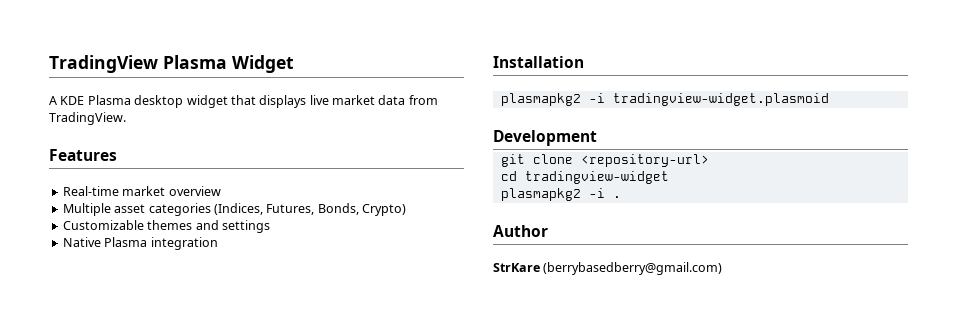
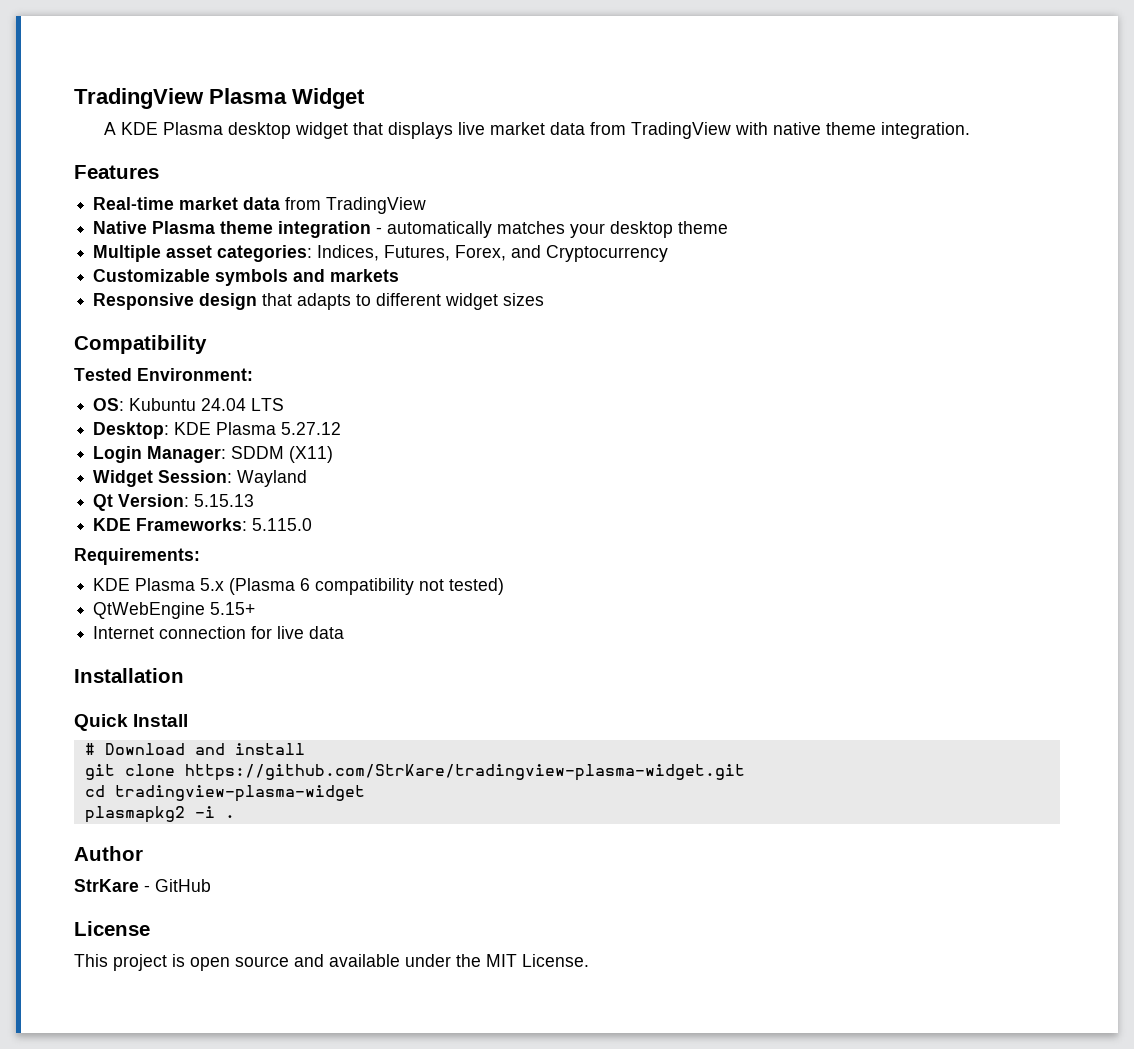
[49,112,126,125] [49,149,117,161] [62,186,221,196] [62,203,406,216] [62,220,270,233] [62,237,218,250] [493,56,584,68] [500,93,829,106] [493,130,597,146] TradingView. // Features // Real-time market overview // Multiple asset categories (Indices, Futures, Bonds, Crypto) // Customizable themes and settings // Native Plasma integration // Installation // plasmapkg2 -i tradingview-widget.plasmoid // Development -> [631,122,971,139] [74,165,159,179] [93,197,427,214] [93,221,729,238] [93,245,669,262] [93,269,400,286] [93,293,545,310] [74,335,207,354] [74,368,253,381] [93,398,285,411] [93,422,342,439] [93,446,334,463] [93,470,308,487] [93,494,255,511] [93,518,313,531] [74,548,200,565] [93,578,505,595] [93,602,256,619] [93,626,345,639] [74,668,184,683] [74,714,189,731] [84,743,305,755] TradingView with native theme integration. // Features // Real-time market data from TradingView // Native Plasma theme integration - automatically matches your desktop theme // Multiple asset categories: Indices, Futures, Forex, and Cryptocurrency // Customizable symbols and markets // Responsive design that adapts to different widget sizes // Compatibility // Tested Environment: // OS: Kubuntu 24.04 LTS // Desktop: KDE Plasma 5.27.12 // Login Manager: SDDM (X11) // Widget Session: Wayland // Qt Version: 5.15.13 // KDE Frameworks: 5.115.0 // Requirements: // KDE Plasma 5.x (Plasma 6 compatibility not tested) // QtWebEngine 5.15+ // Internet connection for live data // Installation // Quick Install // # Download and install
[580,154,709,167] <repository-url> -> [184,764,745,781] https://github.com/StrKare/tradingview-plasma-widget.git
[524,171,669,184] tradingview-widget -> [114,785,365,802] tradingview-plasma-widget
[543,262,723,275] (berrybasedberry@gmail.com) -> [144,879,211,892] [74,921,150,936] [74,954,589,971] - GitHub // License // This project is open source and available under the MIT License.

